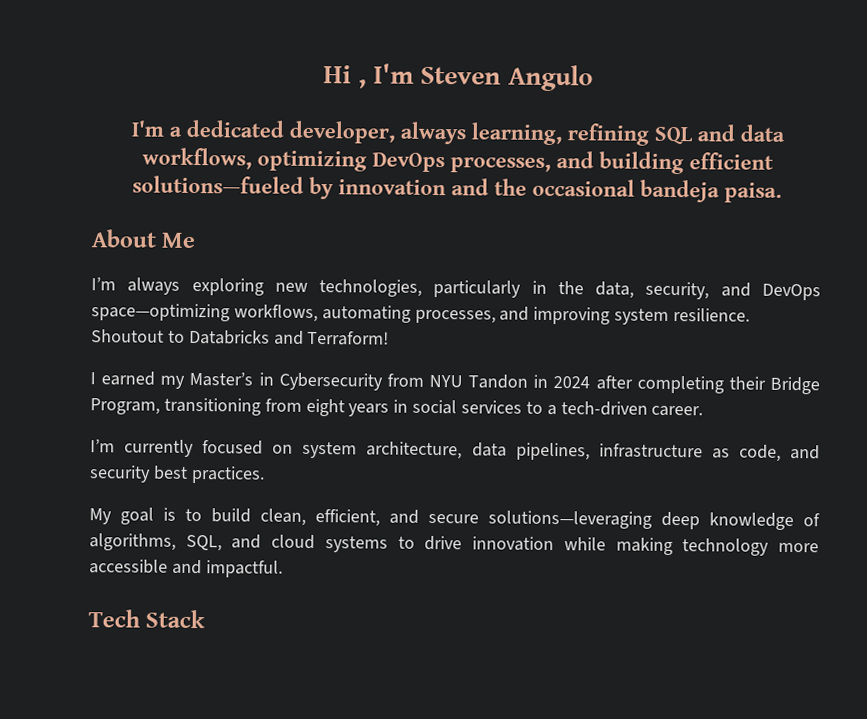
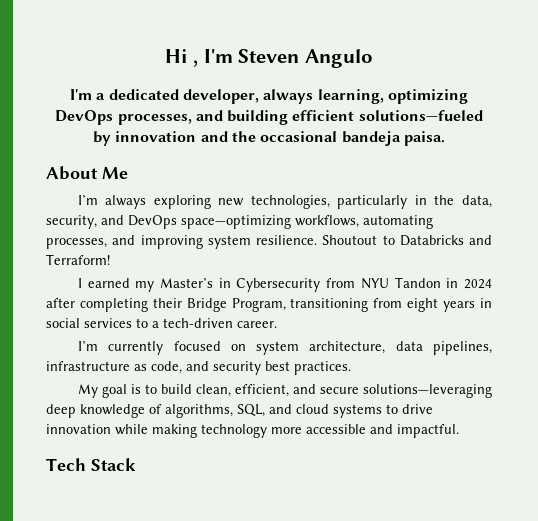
[566,123,785,146] [141,147,252,170] refining SQL and data workflows, -> (384, 96) none

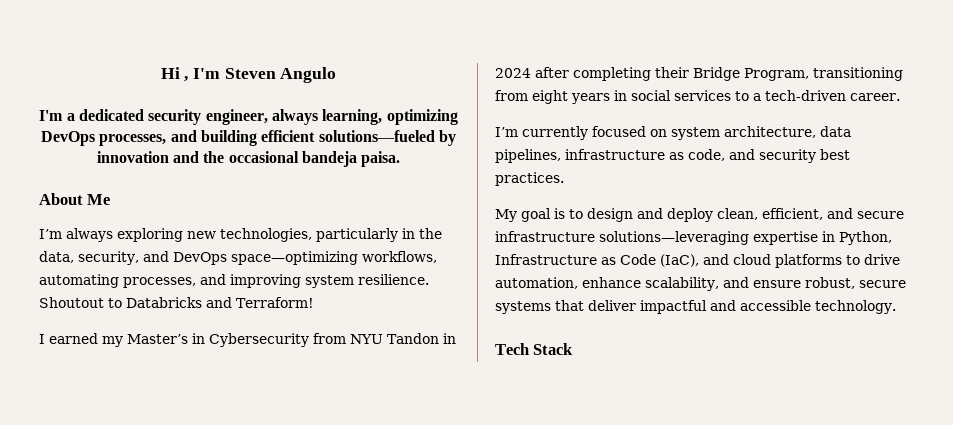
[183,89,259,104] developer, -> [148,109,268,125] security engineer,
[160,384,192,394] build -> [587,208,713,222] design and deploy
[363,384,492,398] [46,404,265,418] solutions—leveraging deep knowledge of algorithms, SQL, -> [495,231,892,245] [495,254,699,267] infrastructure solutions—leveraging expertise in Python, Infrastructure as Code (IaC),
[333,404,382,418] systems -> [775,254,842,268] platforms
[46,424,459,438] innovation while making technology more accessible and impactful. -> [495,277,906,291] [495,300,896,314] automation, enhance scalability, and ensure robust, secure systems that deliver impactful and accessible technology.

